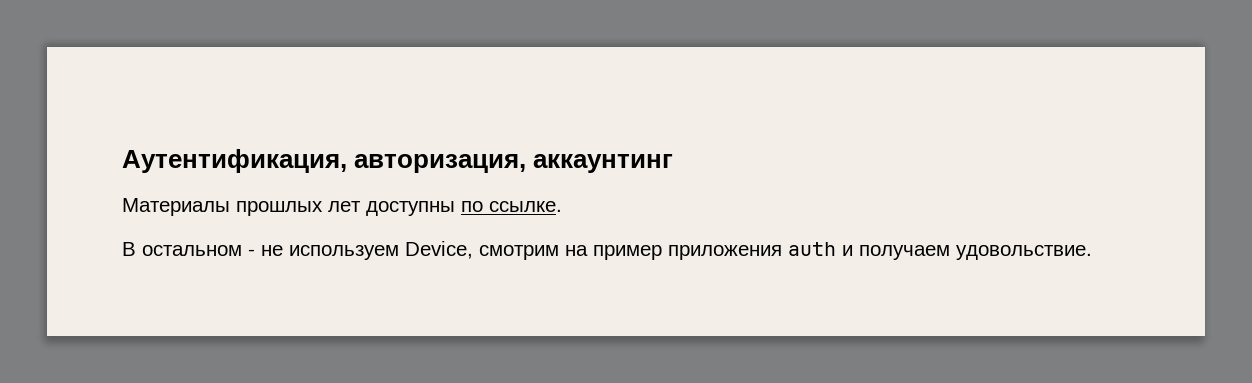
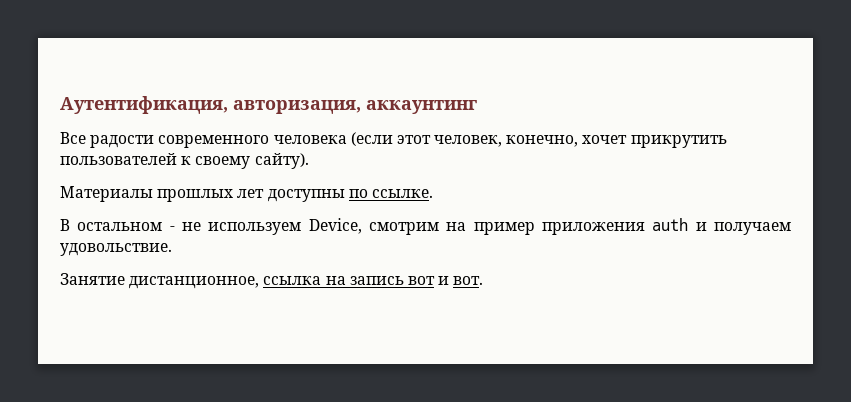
(674, 163) none -> [60,132,727,148] [60,153,309,169] // Все радости современного человека (если этот человек, конечно, хочет прикрутить пользователей к своему сайту).
(1092, 252) none -> [60,273,484,289] // Занятие дистанционное, ссылка на запись вот и вот.

